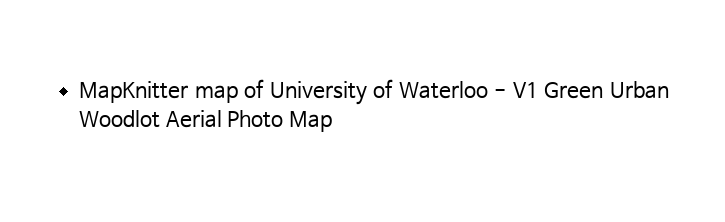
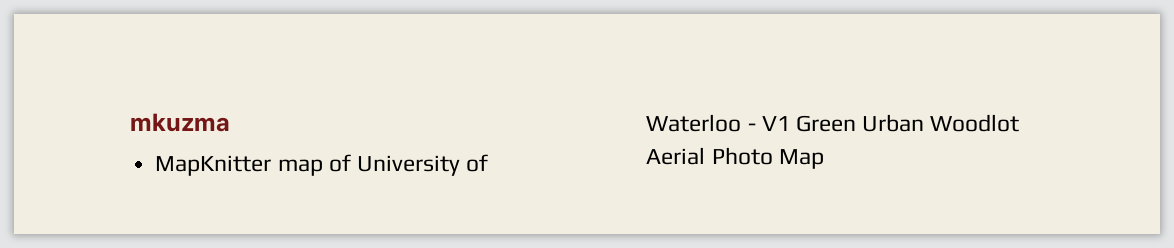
(79, 92) none -> [130,113,230,132] mkuzma //

